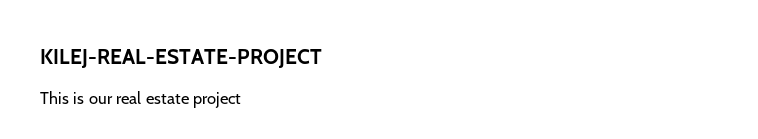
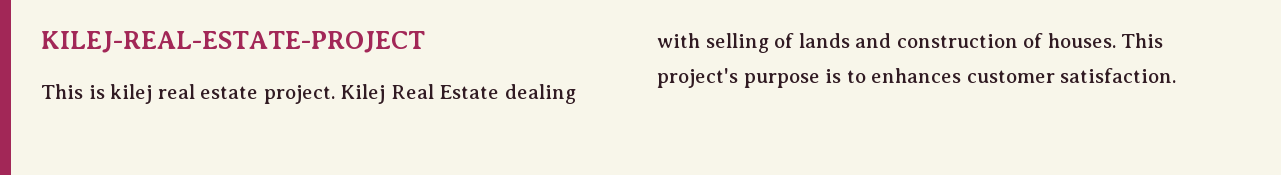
[88,96,113,104] our -> [110,84,153,104] kilej
[193,92,242,108] project -> [263,84,576,104] [657,33,1164,53] [657,68,1177,88] project. Kilej Real Estate dealing with selling of lands and construction of houses. This project's purpose is to enhances customer satisfaction.

